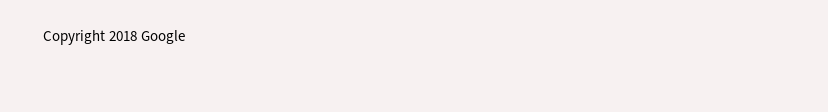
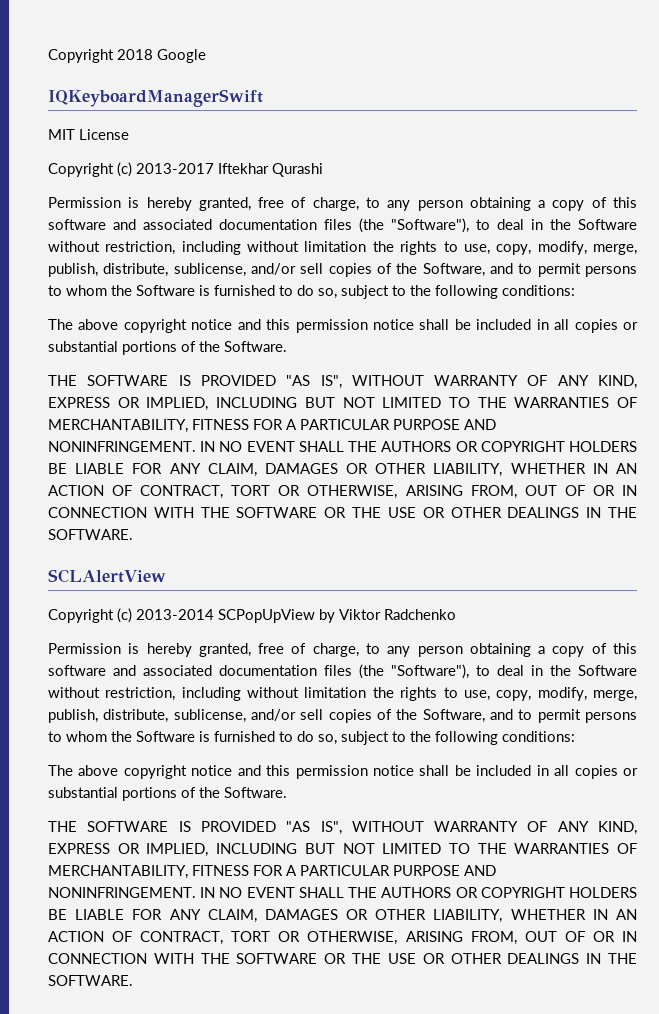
(186, 37) none -> [48,89,263,107] [48,129,129,140] [48,162,323,177] [48,197,637,211] [48,218,637,233] [48,241,638,255] [48,263,637,277] [48,285,575,299] [48,319,639,333] [48,341,287,355] [48,375,637,389] [48,397,637,411] [48,419,496,433] [48,441,637,452] [48,463,637,477] [48,485,637,499] [48,507,637,518] [48,529,133,540] [48,569,166,583] [48,608,456,623] [48,643,637,657] [48,664,637,679] [48,687,638,701] [48,709,637,723] [48,731,575,745] [48,765,639,779] [48,787,287,801] [48,821,637,835] [48,843,637,857] [48,865,496,879] [48,887,637,898] [48,909,637,923] [48,931,637,945] [48,953,637,964] [48,975,133,986] // IQKeyboardManagerSwift // MIT License // Copyright (c) 2013-2017 Iftekhar Qurashi // Permission is hereby granted, free of charge, to any person obtaining a copy of this software and associated documentation files (the "Software"), to deal in the Software without restriction, including without limitation the rights to use, copy, modify, merge, publish, distribute, sublicense, and/or sell copies of the Software, and to permit persons to whom the Software is furnished to do so, subject to the following conditions: // The above copyright notice and this permission notice shall be included in all copies or substantial portions of the Software. // THE SOFTWARE IS PROVIDED "AS IS", WITHOUT WARRANTY OF ANY KIND, EXPRESS OR IMPLIED, INCLUDING BUT NOT LIMITED TO THE WARRANTIES OF MERCHANTABILITY, FITNESS FOR A PARTICULAR PURPOSE AND NONINFRINGEMENT. IN NO EVENT SHALL THE AUTHORS OR COPYRIGHT HOLDERS BE LIABLE FOR ANY CLAIM, DAMAGES OR OTHER LIABILITY, WHETHER IN AN ACTION OF CONTRACT, TORT OR OTHERWISE, ARISING FROM, OUT OF OR IN CONNECTION WITH THE SOFTWARE OR THE USE OR OTHER DEALINGS IN THE SOFTWARE. // SCLAlertView // Copyright (c) 2013-2014 SCPopUpView by Viktor Radchenko // Permission is hereby granted, free of charge, to any person obtaining a copy of this software and associated documentation files (the "Software"), to deal in the Software without restriction, including without limitation the rights to use, copy, modify, merge, publish, distribute, sublicense, and/or sell copies of the Software, and to permit persons to whom the Software is furnished to do so, subject to the following conditions: // The above copyright notice and this permission notice shall be included in all copies or substantial portions of the Software. // THE SOFTWARE IS PROVIDED "AS IS", WITHOUT WARRANTY OF ANY KIND, EXPRESS OR IMPLIED, INCLUDING BUT NOT LIMITED TO THE WARRANTIES OF MERCHANTABILITY, FITNESS FOR A PARTICULAR PURPOSE AND NONINFRINGEMENT. IN NO EVENT SHALL THE AUTHORS OR COPYRIGHT HOLDERS BE LIABLE FOR ANY CLAIM, DAMAGES OR OTHER LIABILITY, WHETHER IN AN ACTION OF CONTRACT, TORT OR OTHERWISE, ARISING FROM, OUT OF OR IN CONNECTION WITH THE SOFTWARE OR THE USE OR OTHER DEALINGS IN THE SOFTWARE.

